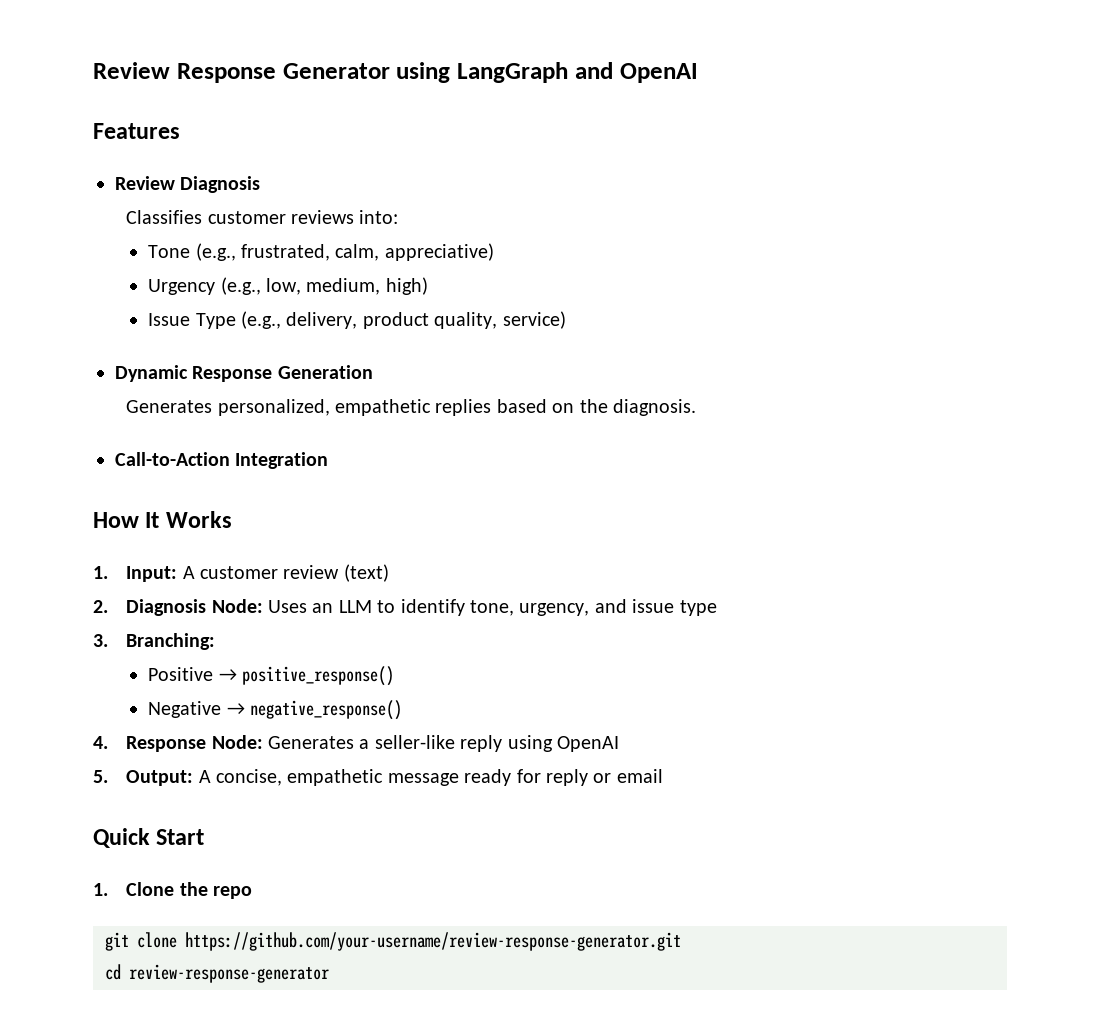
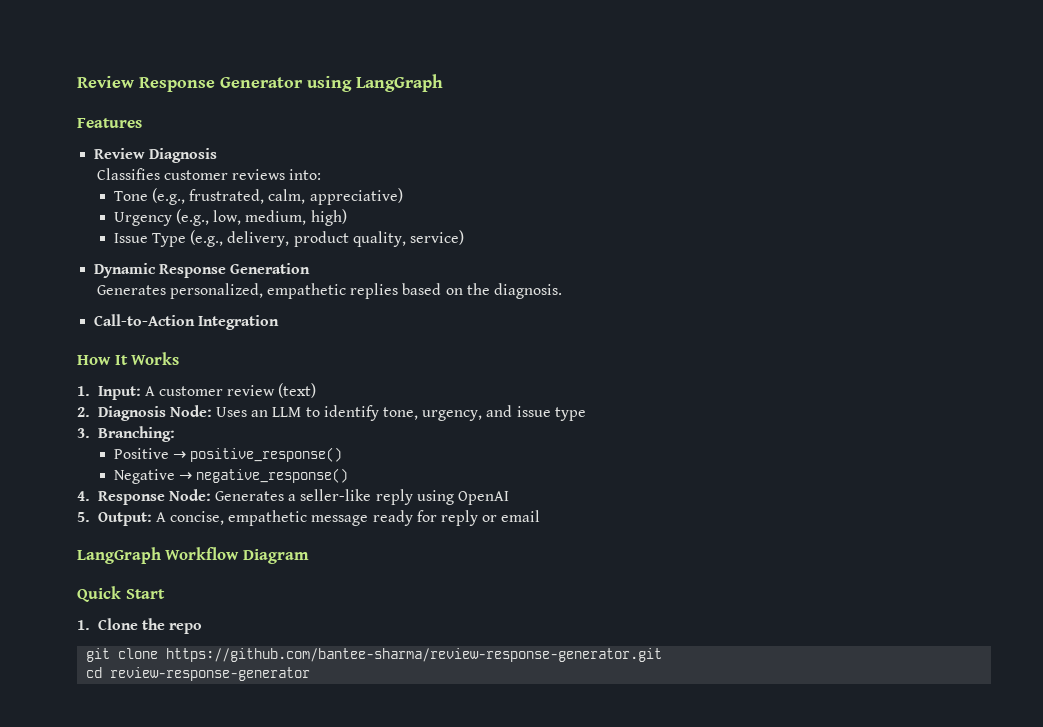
[574,62,698,83] and OpenAI -> (443, 83) none
(663, 776) none -> [77,547,309,564] // LangGraph Workflow Diagram
[185,932,681,951] https://github.com/your-username/review-response-generator.git -> [166,648,663,662] https://github.com/bantee-sharma/review-response-generator.git

